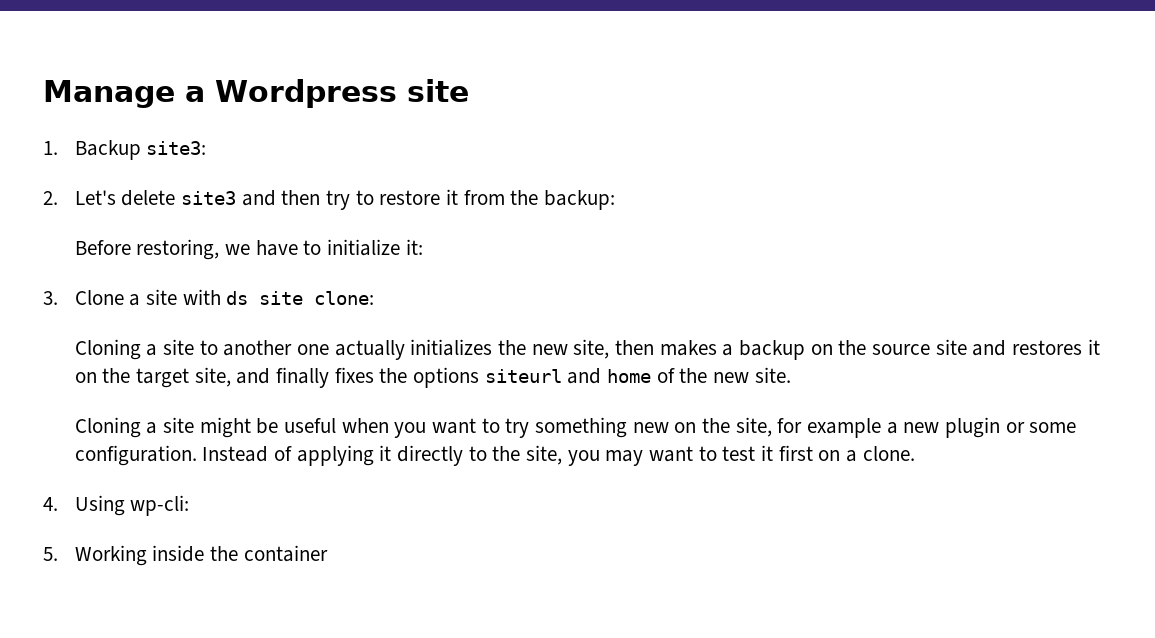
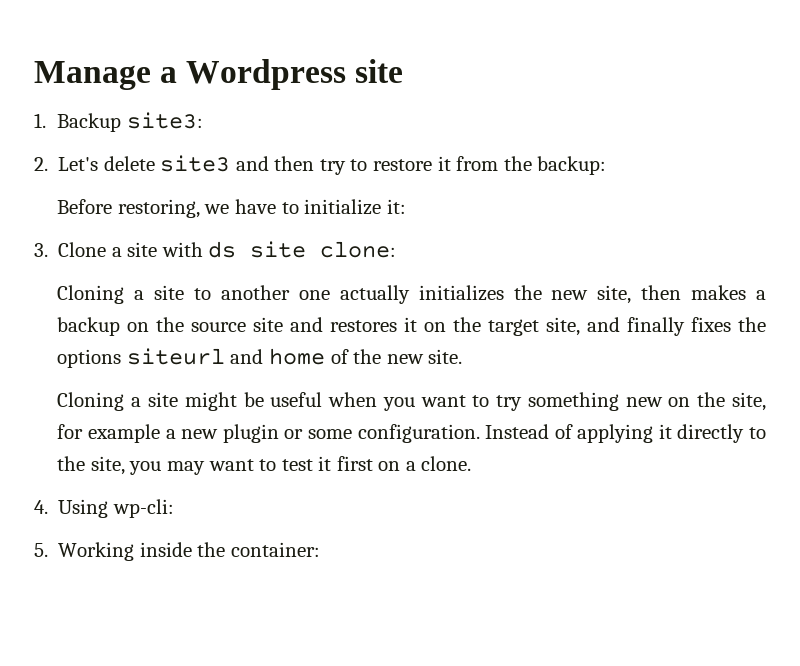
[243,545,328,562] container -> [230,542,320,557] container:

